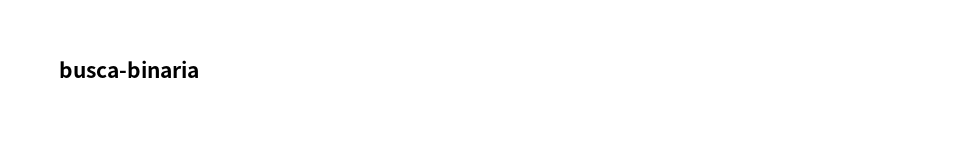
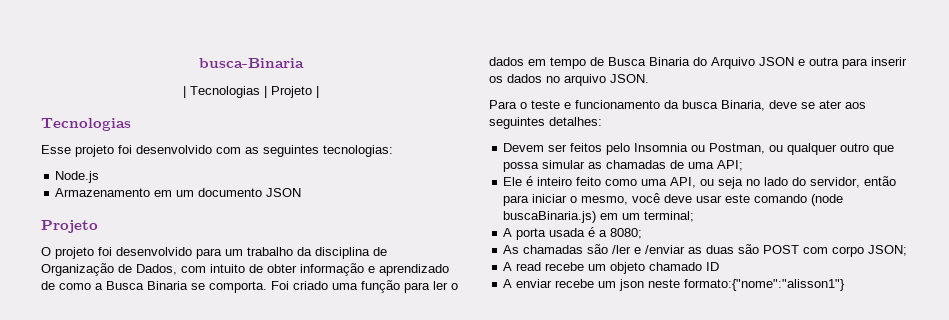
[59,60,199,78] busca-binaria -> [198,58,304,68] [182,86,319,98] [41,118,131,131] [41,145,393,157] [55,171,100,183] [55,188,302,197] [41,220,98,233] [41,247,387,259] [41,263,449,276] [41,280,458,293] [489,57,907,69] [489,74,649,86] [489,100,866,111] [489,117,602,129] [503,143,895,155] [503,160,744,172] [503,176,897,189] [503,193,844,206] [503,211,695,223] [503,227,643,240] [503,244,908,257] [503,262,720,274] [503,279,846,291] busca-Binaria // | Tecnologias | Projeto | // Tecnologias // Esse projeto foi desenvolvido com as seguintes tecnologias: // Node.js // Armazenamento em um documento JSON // Projeto // O projeto foi desenvolvido para um trabalho da disciplina de Organização de Dados, com intuito de obter informação e aprendizado de como a Busca Binaria se comporta. Foi criado uma função para ler o dados em tempo de Busca Binaria do Arquivo JSON e outra para inserir os dados no arquivo JSON. // Para o teste e funcionamento da busca Binaria, deve se ater aos seguintes detalhes: // Devem ser feitos pelo Insomnia ou Postman, ou qualquer outro que possa simular as chamadas de uma API; // Ele é inteiro feito como uma API, ou seja no lado do servidor, então para iniciar o mesmo, você deve usar este comando (node buscaBinaria.js) em um terminal; // A porta usada é a 8080; // As chamadas são /ler e /enviar as duas são POST com corpo JSON; // A read recebe um objeto chamado ID // A enviar recebe um json neste formato:{"nome":"alisson1"}

